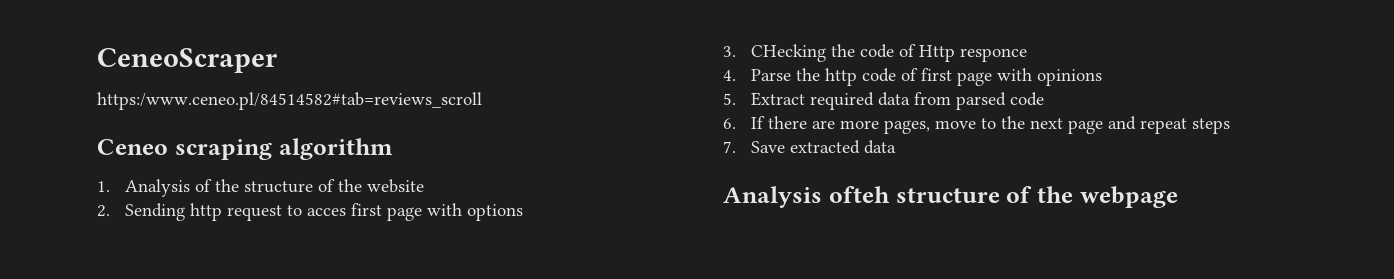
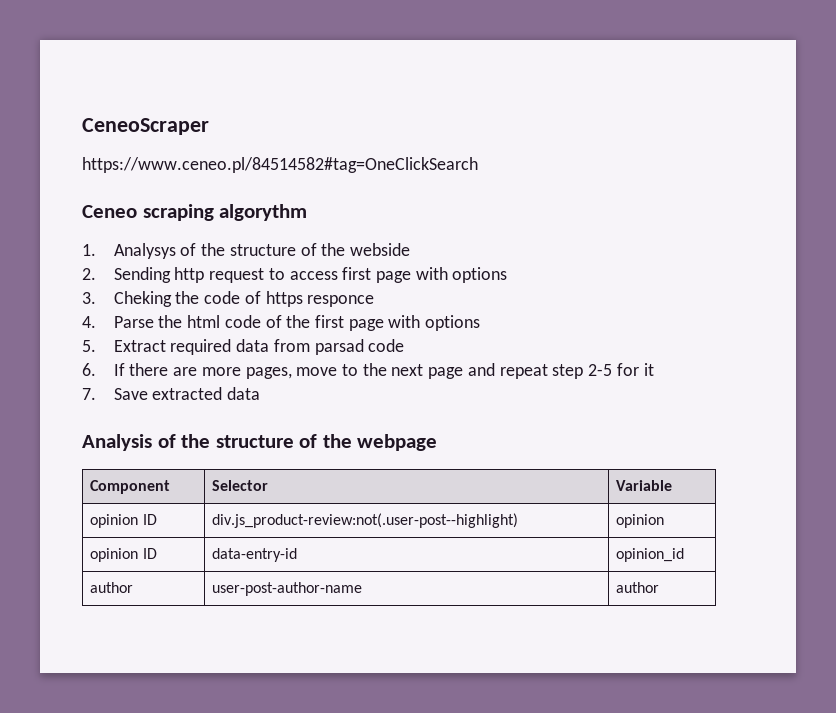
[97,92,482,110] https:/www.ceneo.pl/84514582#tab=reviews_scroll -> [82,157,478,173] https://www.ceneo.pl/84514582#tag=OneClickSearch
[278,138,393,160] algorithm -> [219,204,308,221] algorythm
[125,179,425,197] Analysis of the structure of the website -> [113,243,411,259] Analysys of the structure of the webside
[307,208,347,216] acces -> [289,271,338,280] access
[751,44,827,62] CHecking -> [113,291,172,307] Cheking
[919,45,956,62] Http -> [265,291,303,307] https
[825,68,1103,86] http code of first page with opinions -> [187,315,481,331] html code of the first page with options
[956,92,1007,110] parsed -> [314,339,364,355] parsad
[1192,118,1231,134] steps -> [552,363,654,379] step 2-5 for it
[828,186,890,203] ofteh -> [157,434,211,448] of the
(1178, 197) none -> [90,480,171,494] [212,480,269,491] [616,480,673,491] [90,514,157,528] [212,513,519,528] [616,514,665,528] [90,548,157,562] [212,548,298,562] [616,548,685,562] [90,582,134,593] [212,582,363,596] [616,582,660,593] // Component | Selector | Variable // opinion ID | div.js_product-review:not(.user-post--highlight) | opinion // opinion ID | data-entry-id | opinion_id // author | user-post-author-name | author

